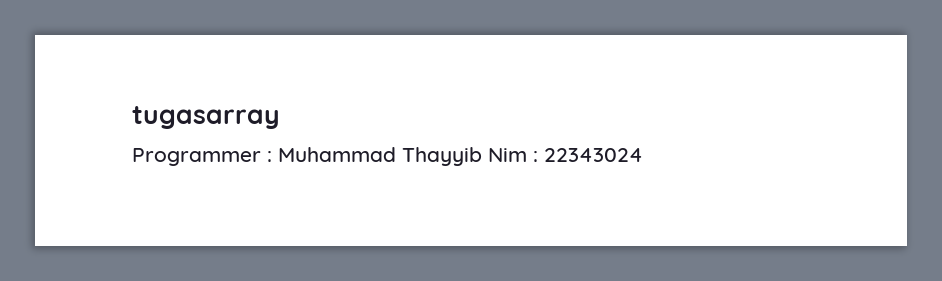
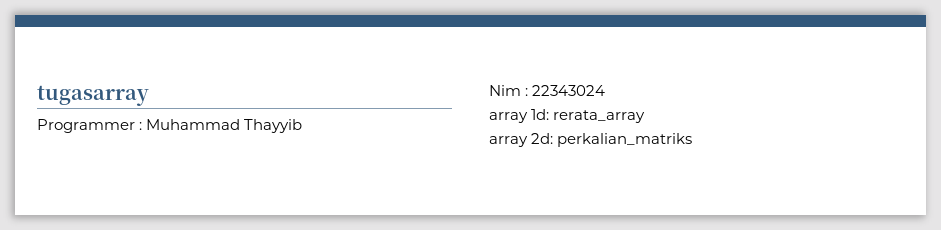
(482, 156) none -> (303, 126) //
(643, 155) none -> [489,109,646,123] [489,133,693,147] // array 1d: rerata_array // array 2d: perkalian_matriks

